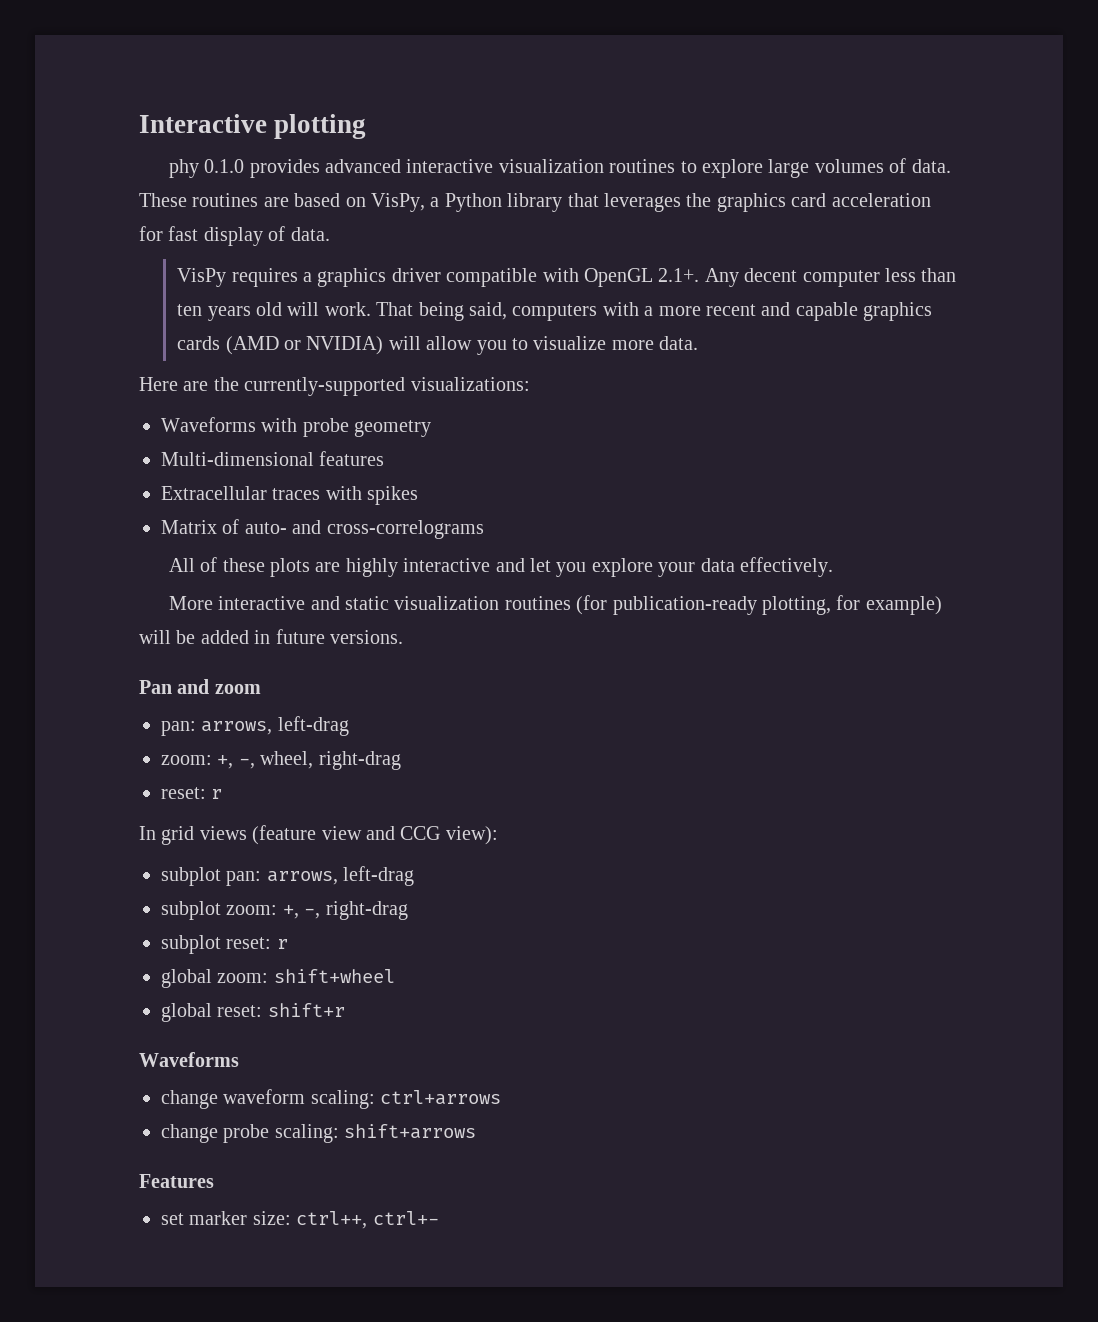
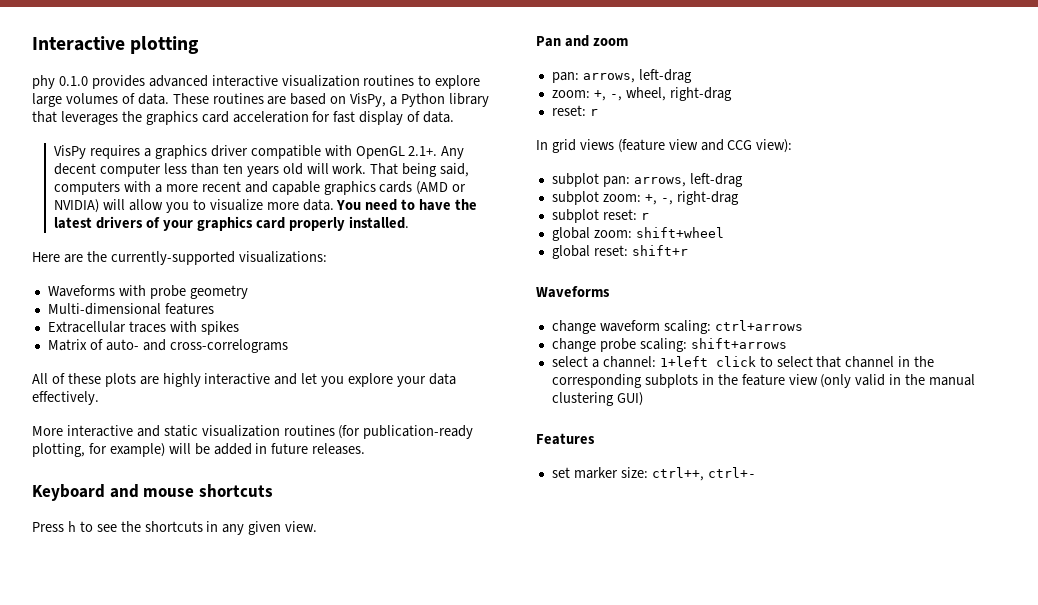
(699, 343) none -> [336,199,478,211] [54,216,409,231] You need to have the latest drivers of your graphics card properly installed.
[330,630,403,644] versions. -> [312,443,366,455] [32,484,273,501] [32,521,318,535] releases. // Keyboard and mouse shortcuts // Press h to see the shortcuts in any given view.
(477, 1131) none -> [551,356,935,368] [551,374,976,388] [551,392,643,406] // select a channel: 1+left click to select that channel in the corresponding subplots in the feature view (only valid in the manual clustering GUI)

